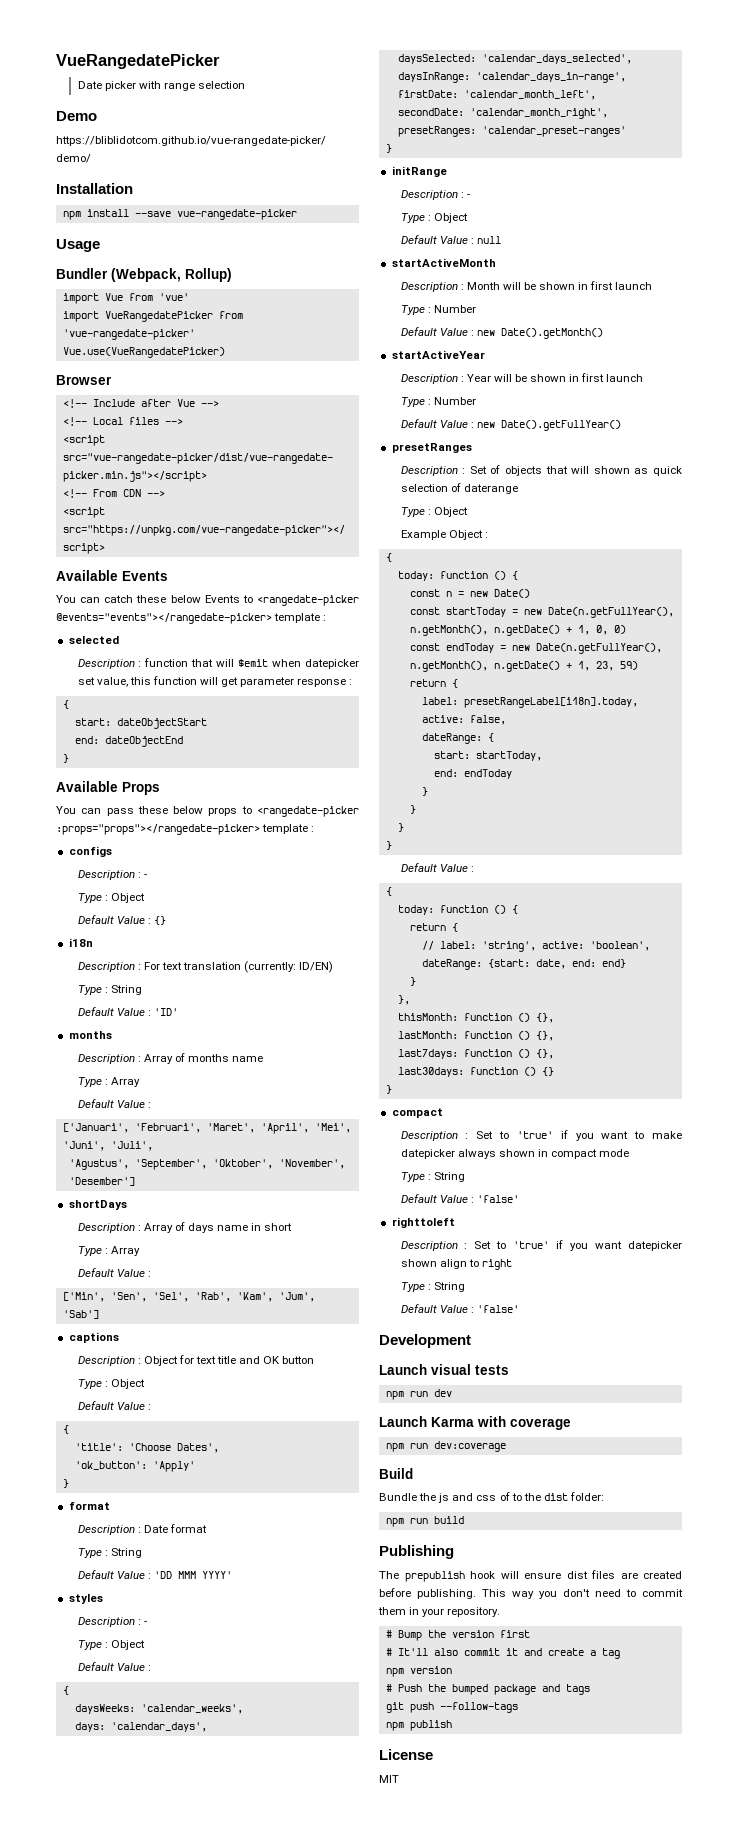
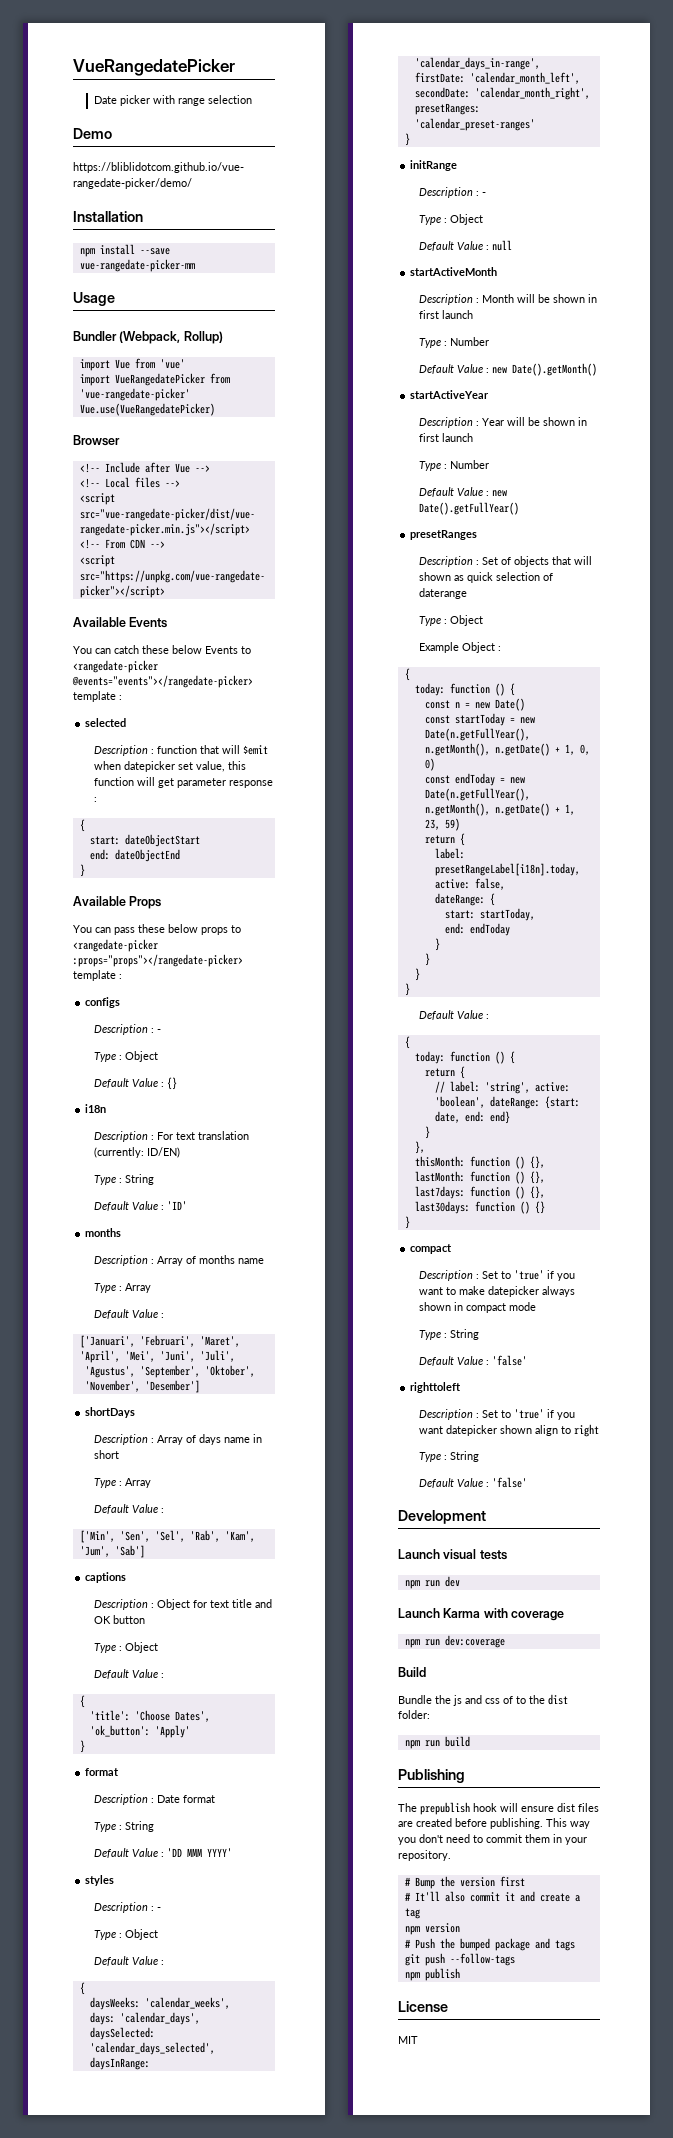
[176,209,297,220] vue-rangedate-picker -> [79,259,195,272] vue-rangedate-picker-mm

